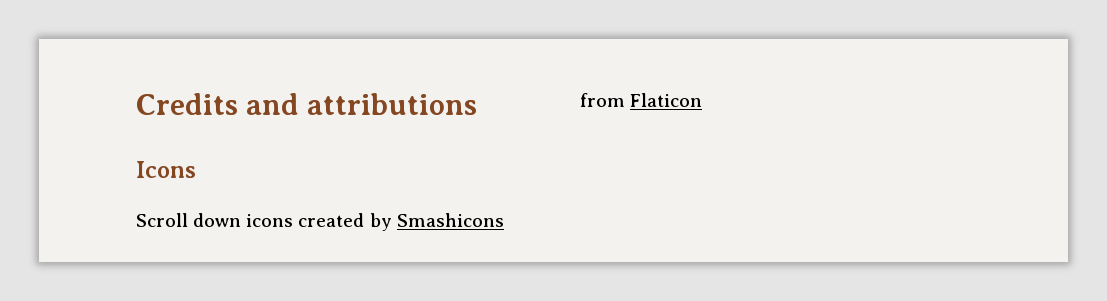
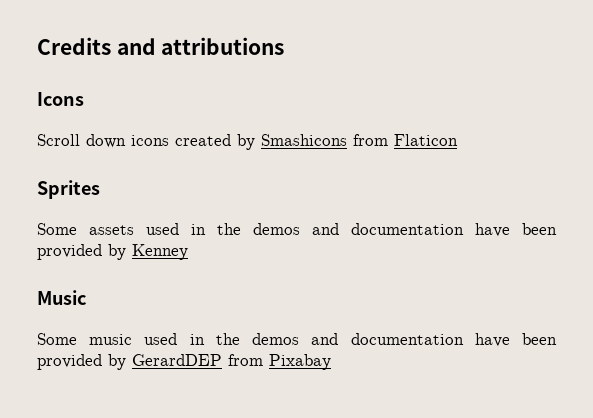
(703, 100) none -> [37,180,100,199] [37,223,557,237] [37,244,188,260] [37,290,86,305] [37,333,557,347] [37,354,331,370] // Sprites // Some assets used in the demos and documentation have been provided by Kenney // Music // Some music used in the demos and documentation have been provided by GerardDEP from Pixabay

